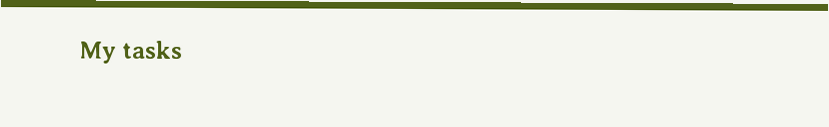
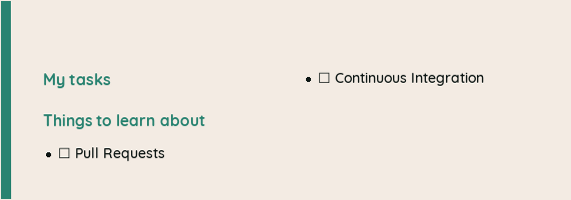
(184, 49) none -> [43,114,206,130] [58,147,167,162] [317,71,485,86] // Things to learn about // ☐ Pull Requests // ☐ Continuous Integration

